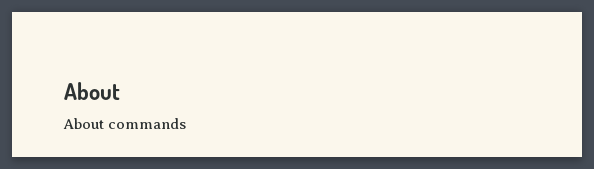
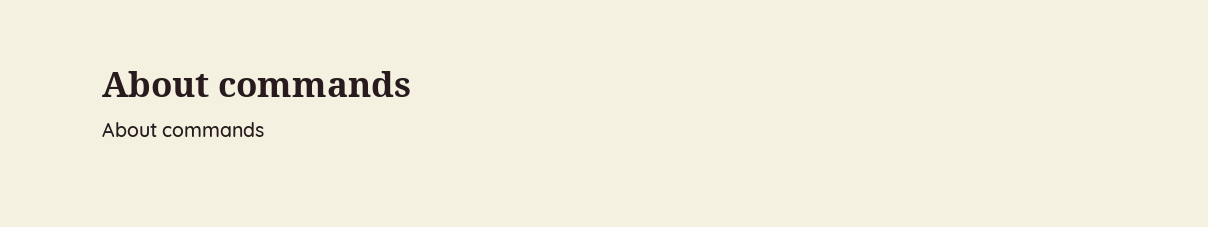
[64,82,120,100] About -> [102,71,412,97] About commands

